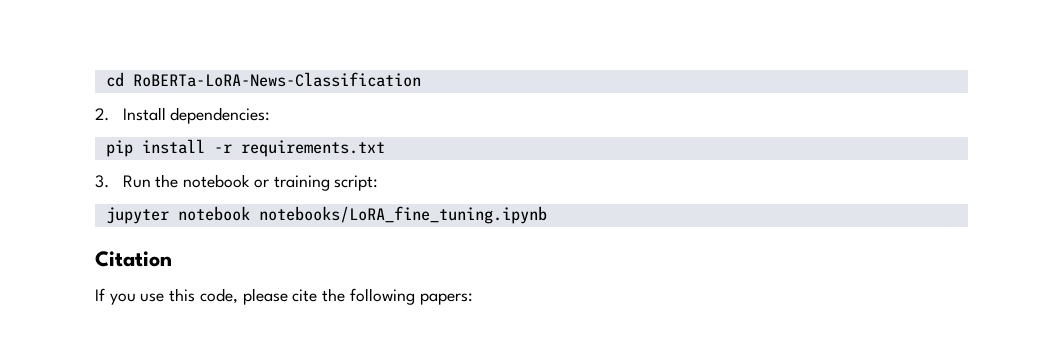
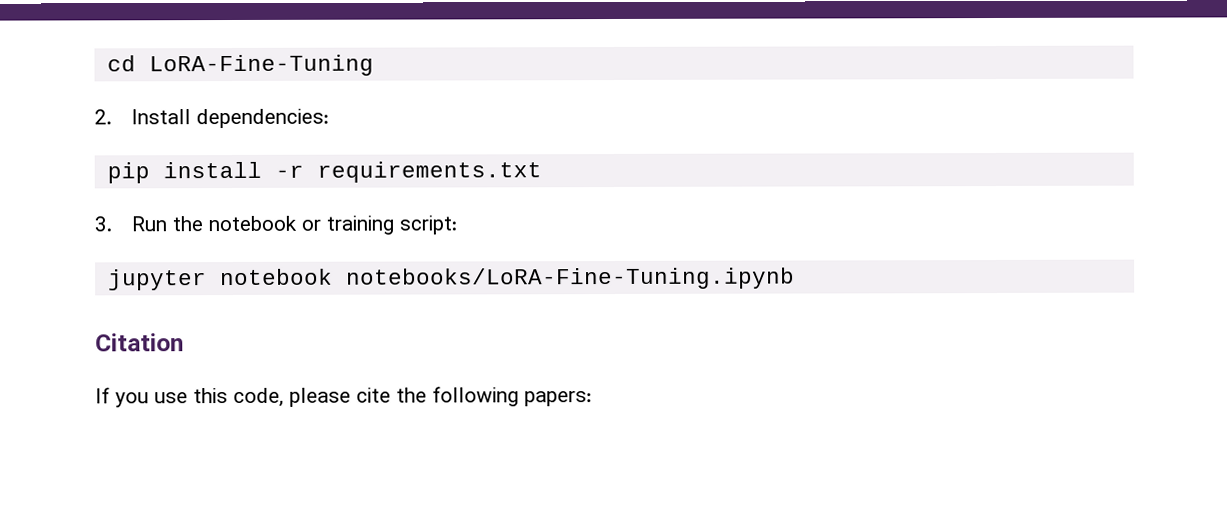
[132,72,421,87] RoBERTa-LoRA-News-Classification -> [148,54,374,77] LoRA-Fine-Tuning
[258,206,547,224] notebooks/LoRA_fine_tuning.ipynb -> [345,267,795,290] notebooks/LoRA-Fine-Tuning.ipynb

